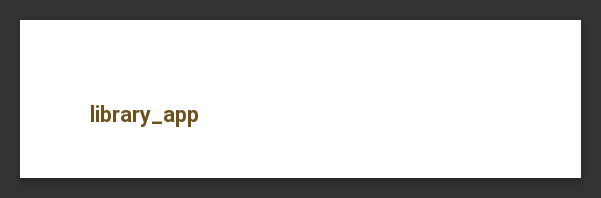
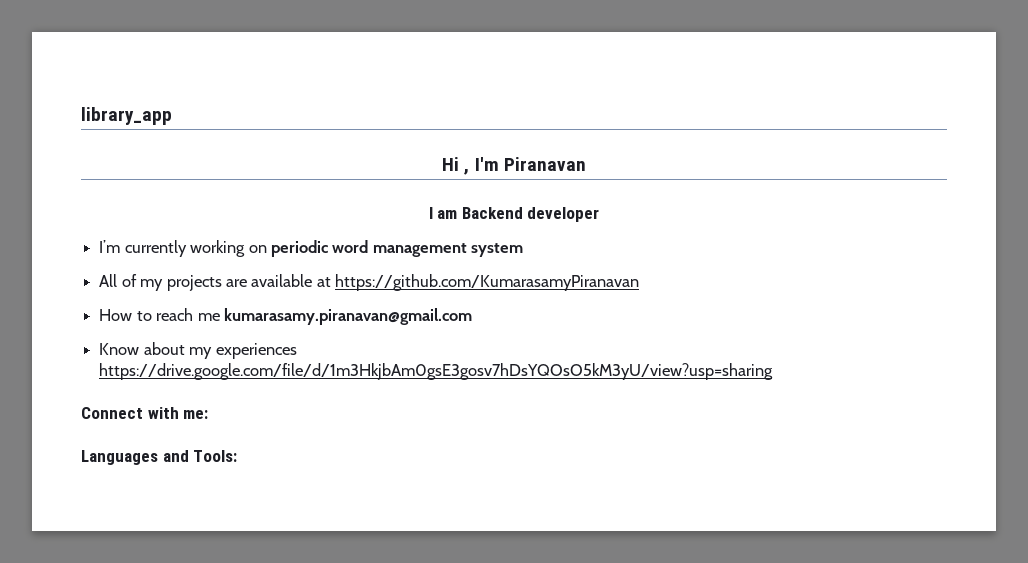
(199, 116) none -> [442,157,586,175] [428,207,600,222] [99,240,524,257] [99,274,640,291] [99,308,472,325] [99,342,297,359] [99,363,774,380] [81,407,209,419] [81,450,238,465] // Hi , I'm Piranavan // I am Backend developer // I’m currently working on periodic word management system // All of my projects are available at https://github.com/KumarasamyPiranavan // How to reach me kumarasamy.piranavan@gmail.com // Know about my experiences https://drive.google.com/file/d/1m3HkjbAm0gsE3gosv7hDsYQOsO5kM3yU/view?usp=sharing // Connect with me: // Languages and Tools:

